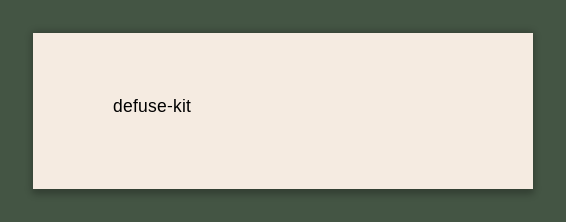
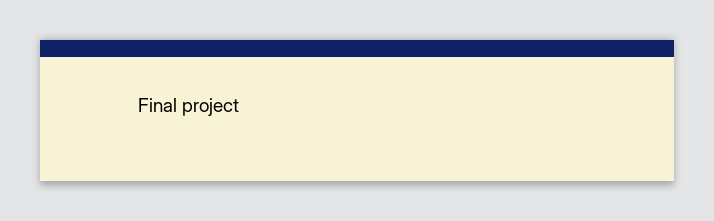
[113,99,191,112] defuse-kit -> [138,98,240,116] Final project

